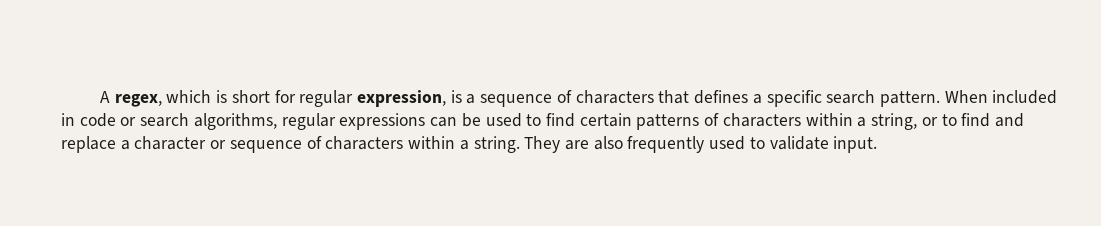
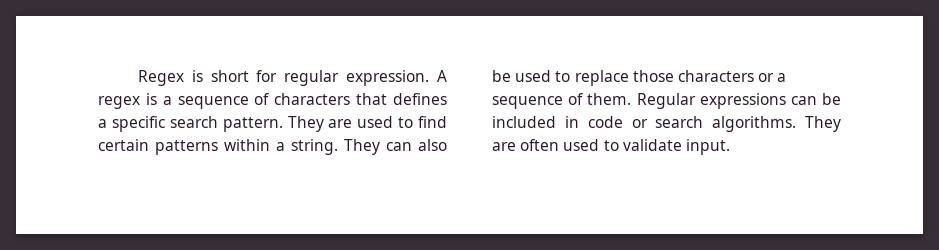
[99,90,212,107] A regex, which -> [137,70,184,86] Regex
[356,90,446,107] expression, -> [346,70,447,86] [98,96,140,109] expression. A regex
[944,90,988,103] When -> [287,116,447,132] [98,139,447,155] [492,70,787,86] [492,93,841,109] They are used to find certain patterns within a string. They can also be used to replace those characters or a sequence of them. Regular expressions can be
[193,113,1024,130] [61,136,705,153] algorithms, regular expressions can be used to find certain patterns of characters within a string, or to find and replace a character or sequence of characters within a string. They are also frequently -> [712,116,841,132] [492,139,560,151] algorithms. They are often

